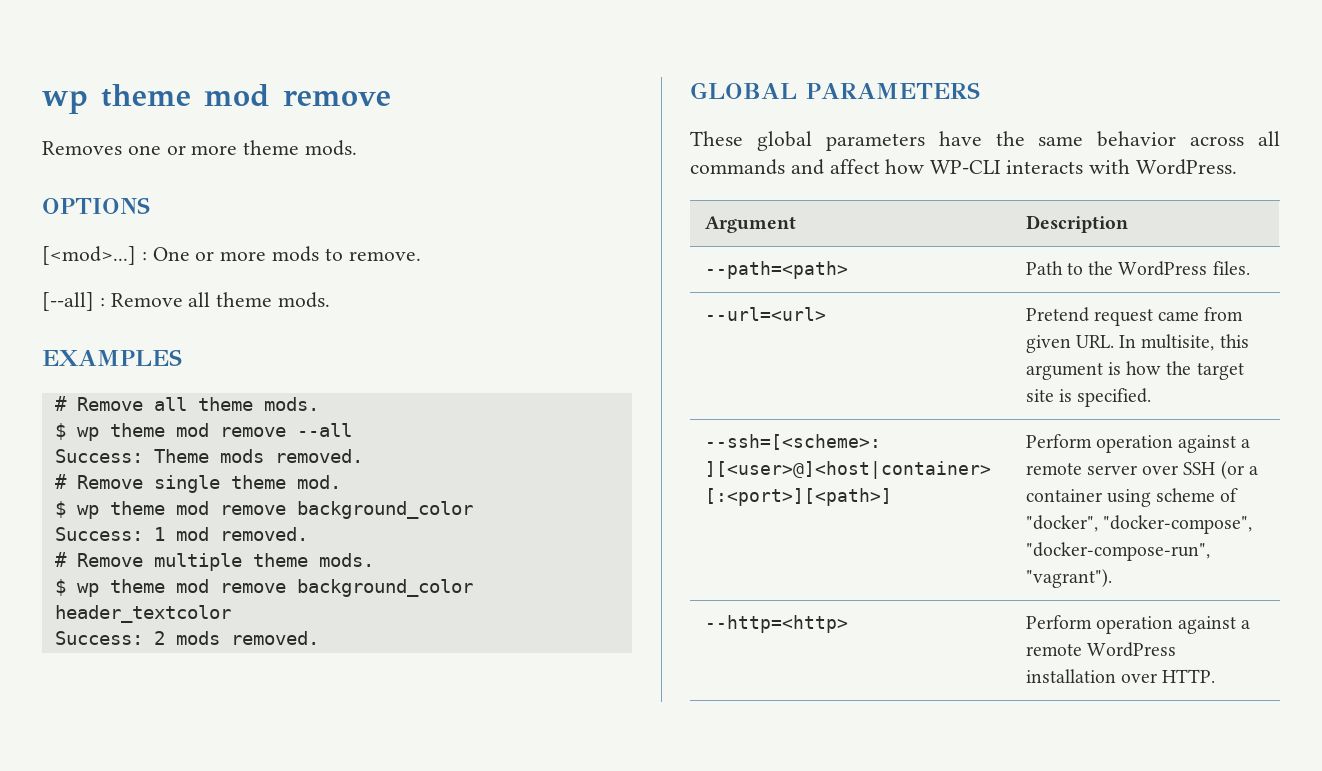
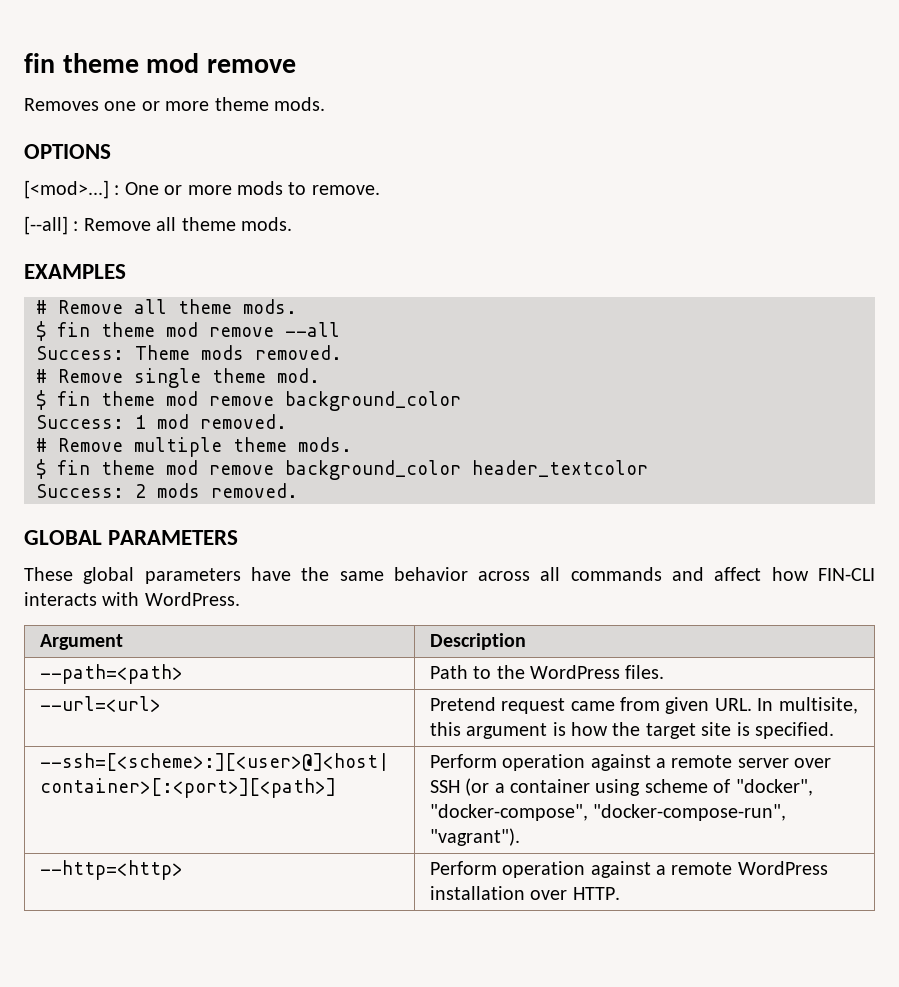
[42,90,88,114] wp -> [24,53,55,73] fin
[76,427,99,441] wp -> [57,322,90,337] fin
[76,505,99,519] wp -> [57,391,90,406] fin
[76,583,99,597] wp -> [57,460,90,475] fin
[930,160,1002,174] WP-CLI -> [817,568,875,581] FIN-CLI

